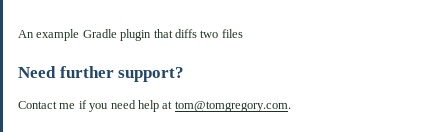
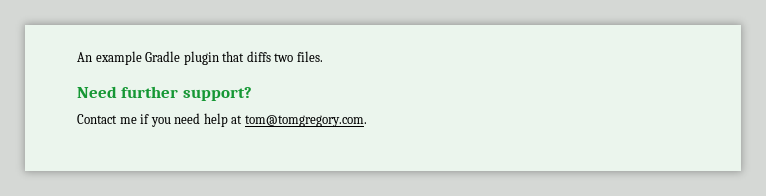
[221,29,243,38] files -> [296,51,323,62] files.

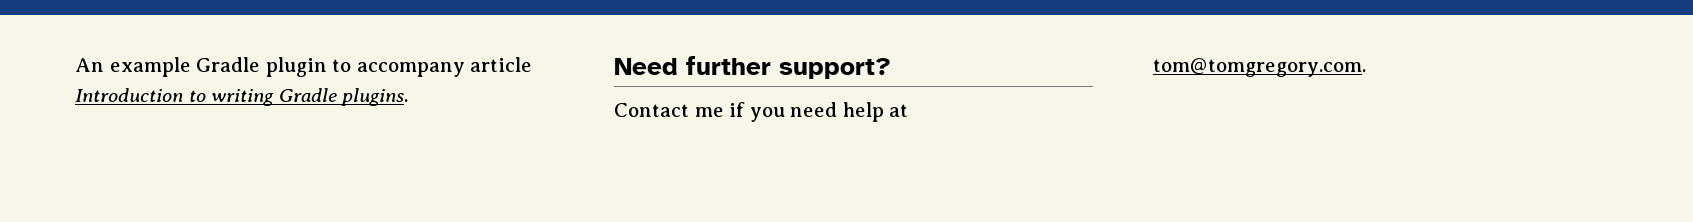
[222,51,323,62] that diffs two files. -> [332,57,533,77] [75,88,409,106] to accompany article Introduction to writing Gradle plugins.

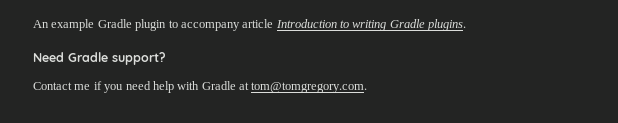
[686,56,771,75] further -> [68,52,108,62] Gradle
(884, 112) none -> [177,81,236,90] with Gradle

